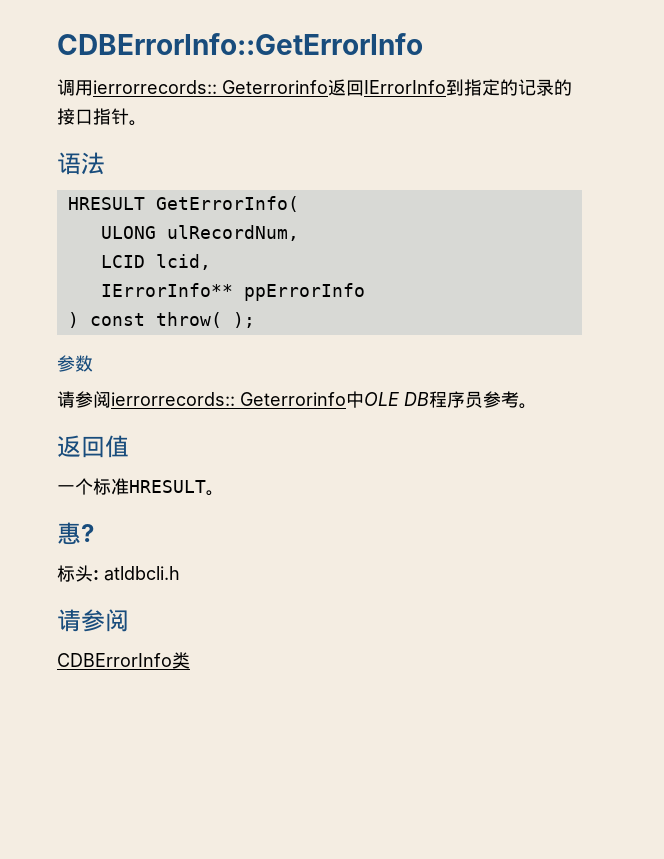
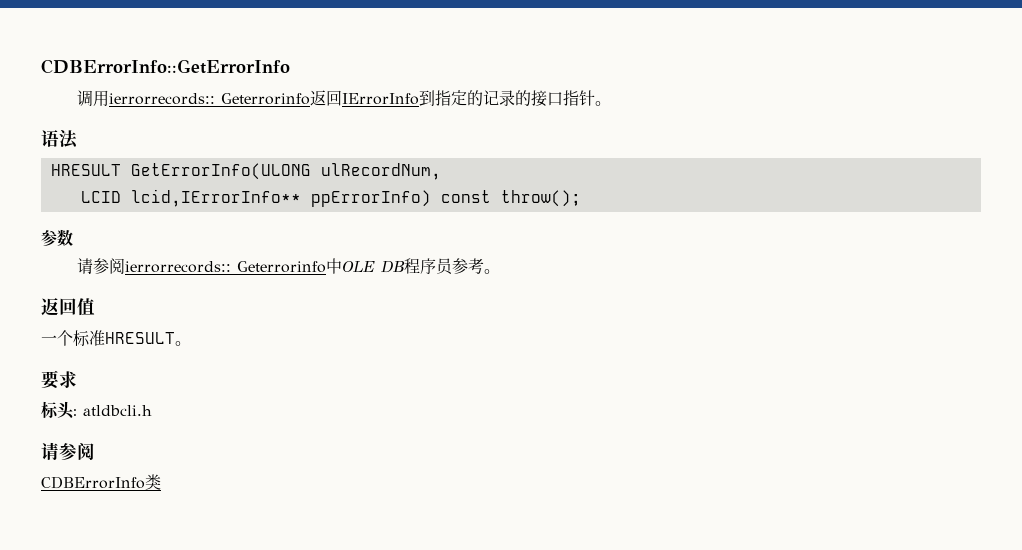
[155,196,299,212] [100,226,156,239] GetErrorInfo( // ULONG -> [130,163,311,180] GetErrorInfo(ULONG
[155,254,211,270] [100,283,365,301] [67,312,255,328] lcid, // IErrorInfo** ppErrorInfo // ) const throw( ); -> [130,189,581,207] lcid,IErrorInfo** ppErrorInfo) const throw();
[57,522,94,545] 惠? -> [41,370,77,389] 要求

